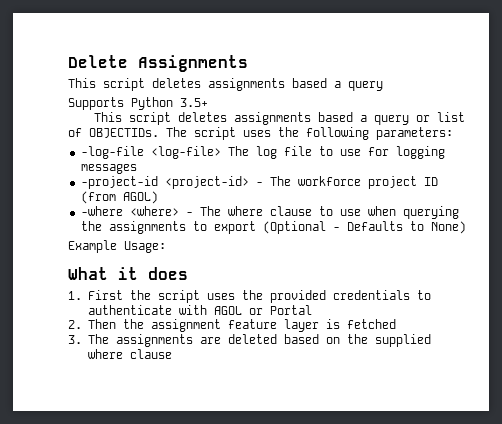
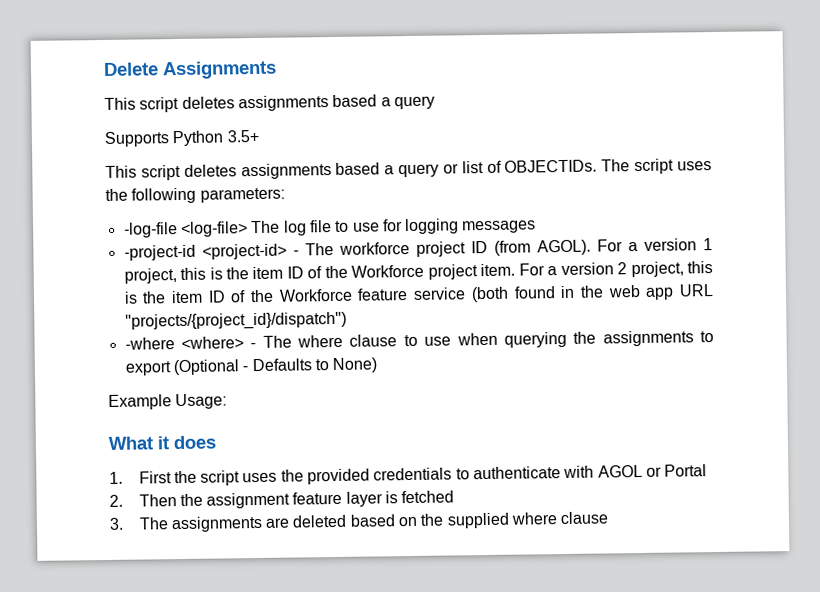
[122,191,158,204] AGOL) -> [536,238,713,256] [123,261,713,284] [123,284,714,304] [124,311,347,331] AGOL). For a version 1 project, this is the item ID of the Workforce project item. For a version 2 project, this is the item ID of the Workforce feature service (both found in the web app URL "projects/{project_id}/dispatch")

